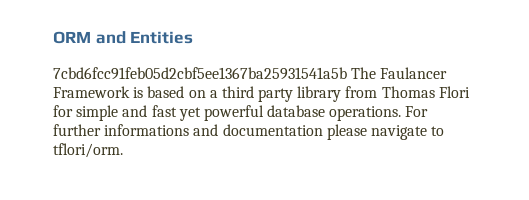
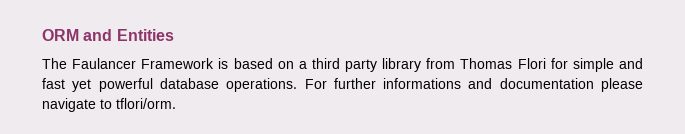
[53,67,347,80] 7cbd6fcc91feb05d2cbf5ee1367ba25931541a5b -> (174, 35) none

